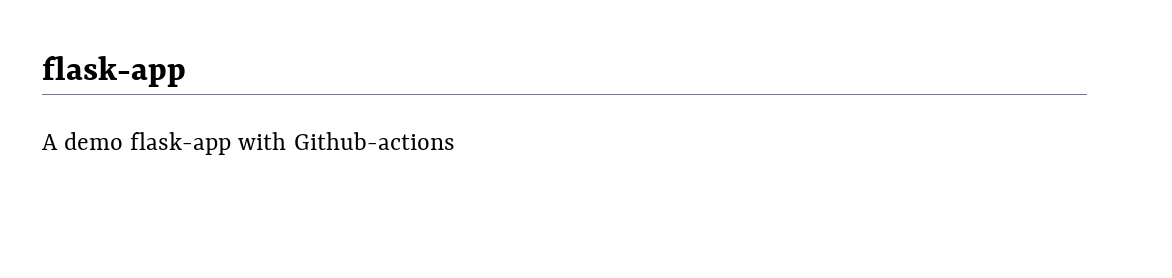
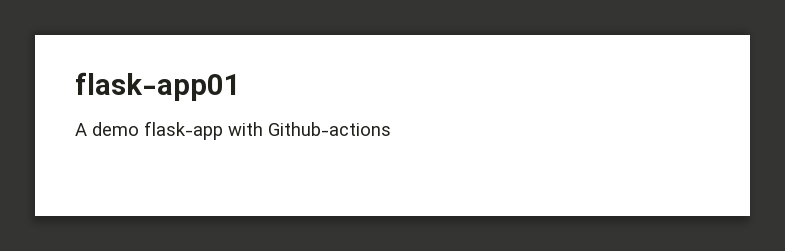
[42,56,186,87] flask-app -> [75,72,241,101] flask-app01

